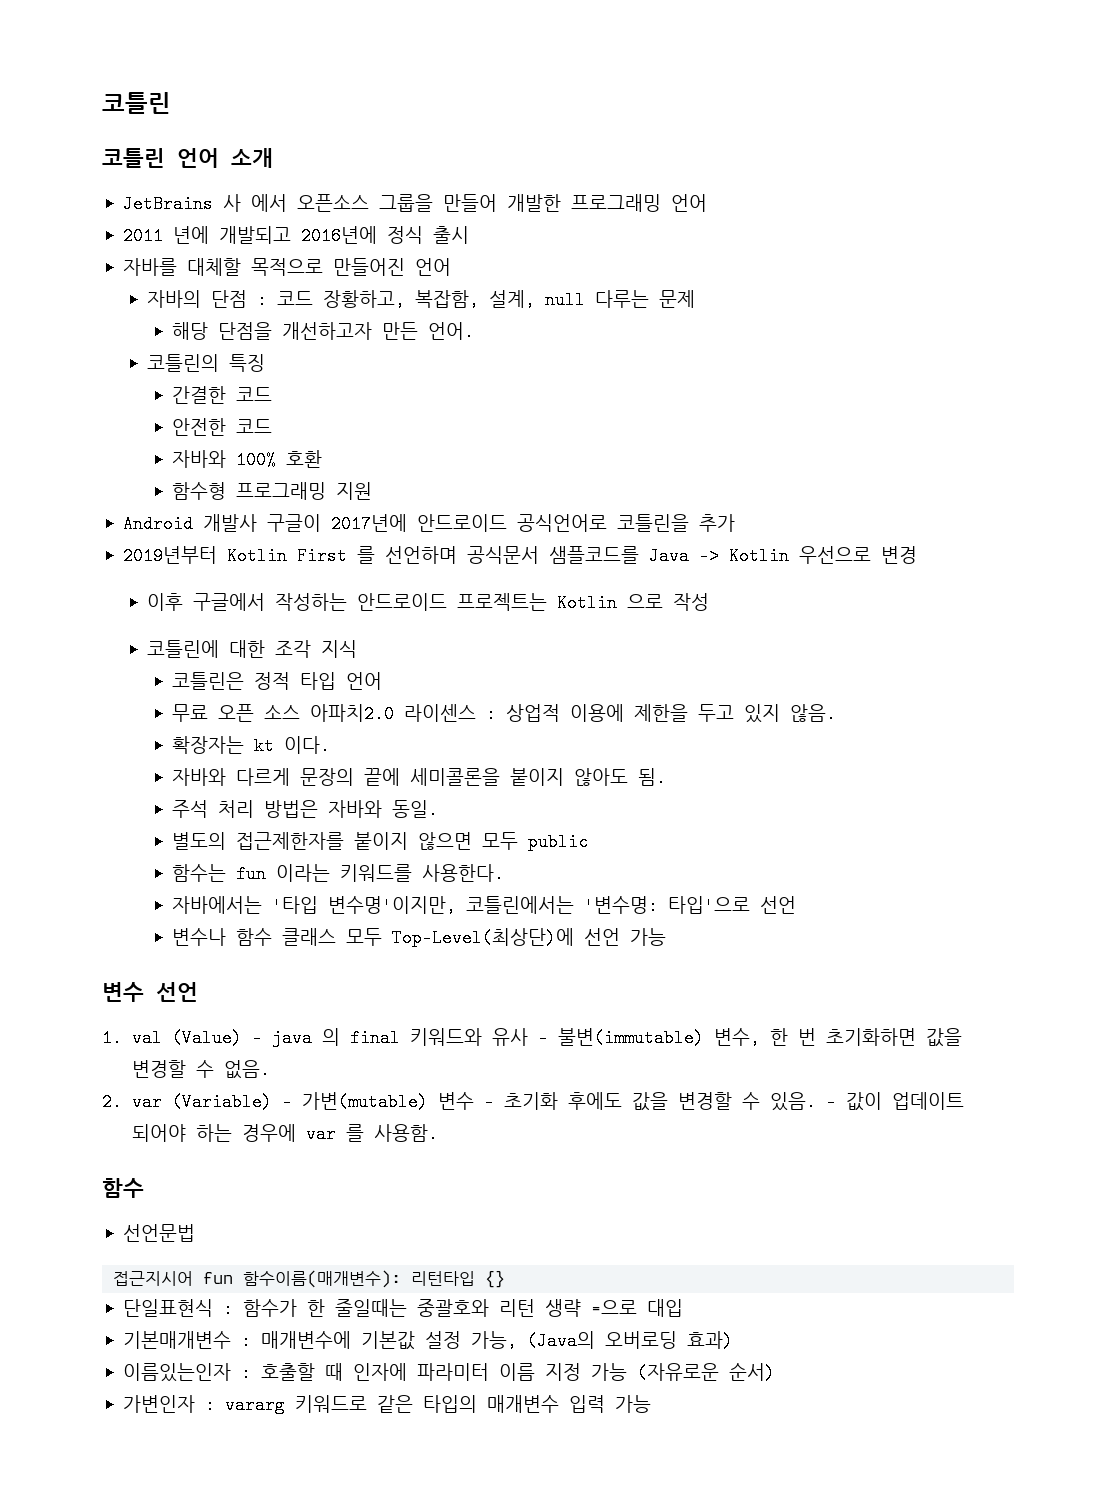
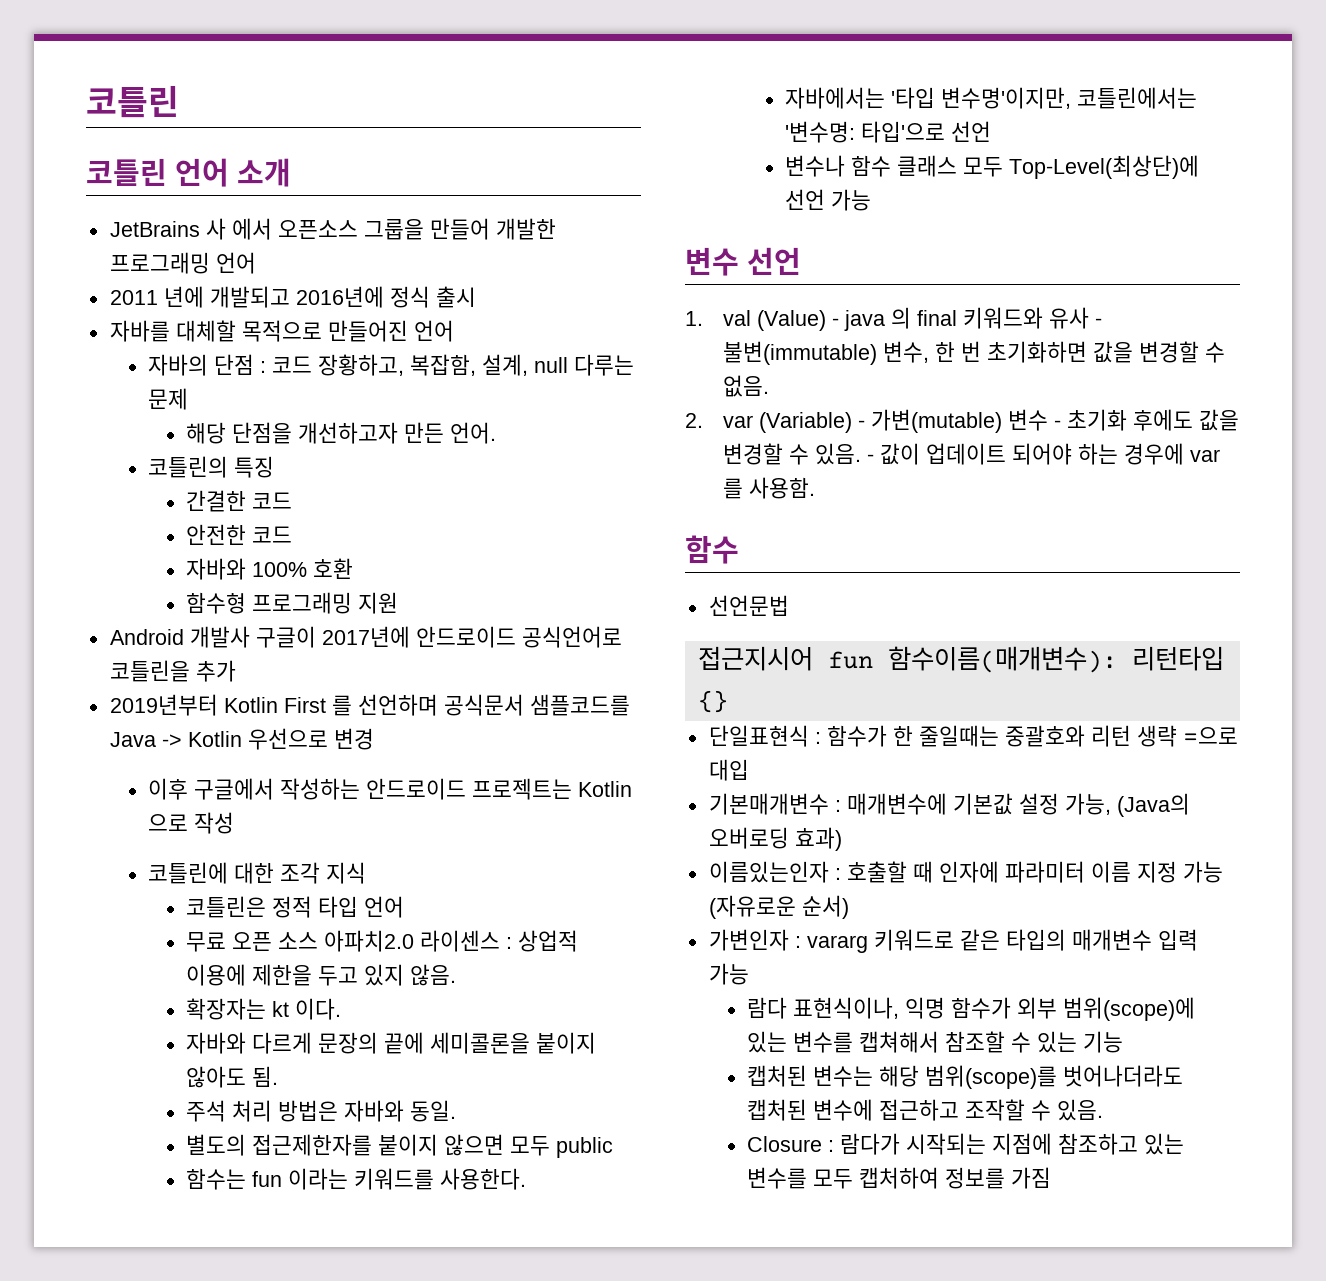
(651, 1404) none -> [746,997,1195,1021] [746,1031,1123,1053] [746,1065,1183,1089] [746,1099,1103,1121] [746,1133,1184,1155] [746,1167,1051,1189] // 람다 표현식이나, 익명 함수가 외부 범위(scope)에 있는 변수를 캡쳐해서 참조할 수 있는 기능 // 캡처된 변수는 해당 범위(scope)를 벗어나더라도 캡처된 변수에 접근하고 조작할 수 있음. // Closure : 람다가 시작되는 지점에 참조하고 있는 변수를 모두 캡처하여 정보를 가짐

